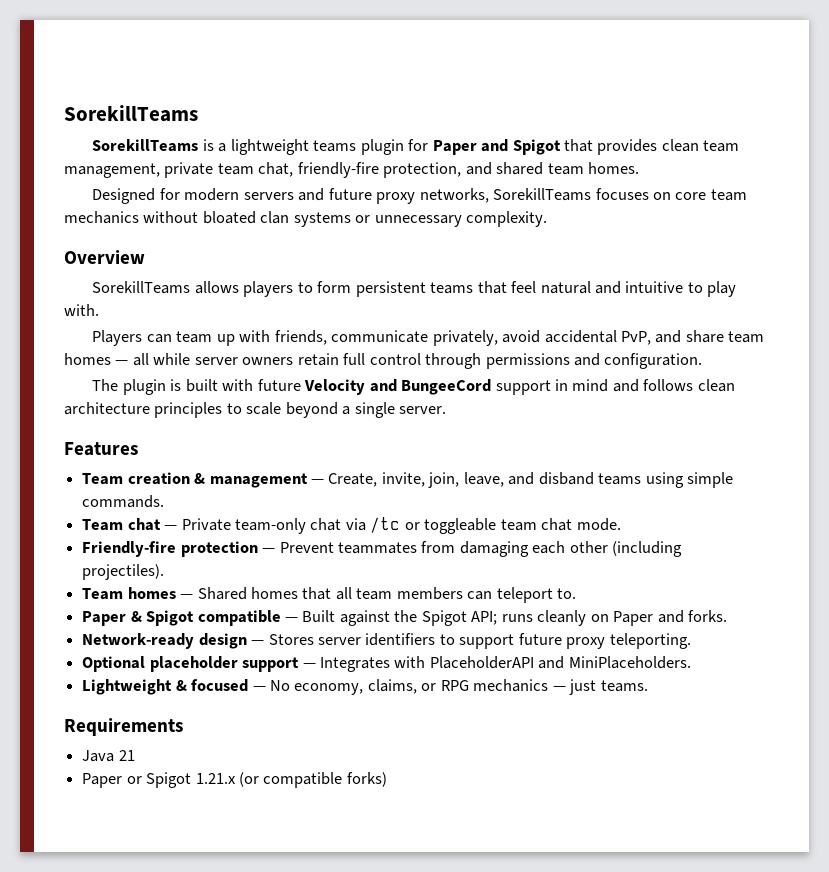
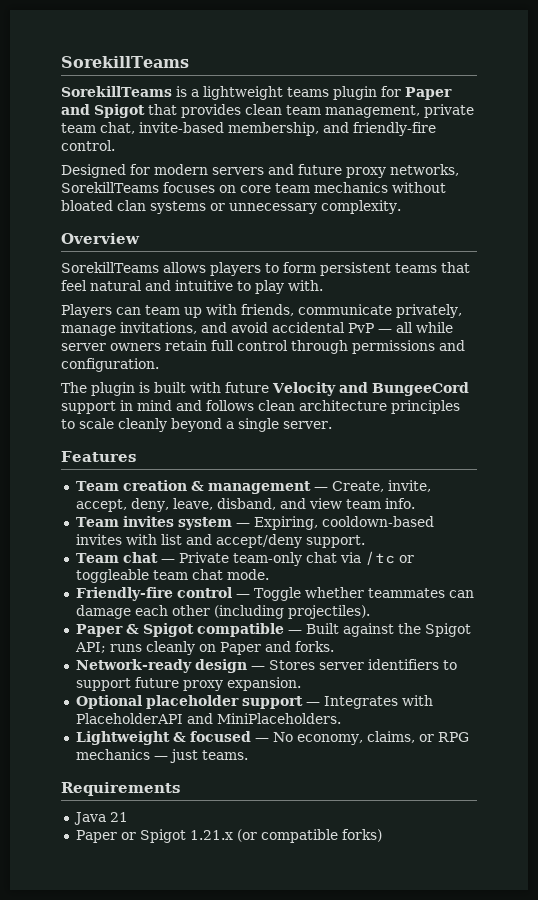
[297,162,640,178] friendly-fire protection, and shared team homes. -> [139,122,436,136] [61,140,115,151] invite-based membership, and friendly-fire control.
[502,330,765,345] [64,353,111,365] avoid accidental PvP, and share team homes -> [61,322,374,336] manage invitations, and avoid accidental PvP
(282, 408) none -> [118,418,167,432] cleanly
[428,472,734,488] [82,495,165,508] join, leave, and disband teams using simple commands. -> [75,498,415,512] [75,516,434,530] [75,534,365,548] accept, deny, leave, disband, and view team info. // Team invites system — Expiring, cooldown-based invites with list and accept/deny support.
[180,541,683,557] [82,564,165,580] [82,587,577,603] protection — Prevent teammates from damaging each other (including projectiles). // Team homes — Shared homes that all team members can teleport to. -> [176,587,474,601] [75,605,370,619] control — Toggle whether teammates can damage each other (including projectiles).
[609,633,691,649] teleporting. -> [226,677,301,691] expansion.

